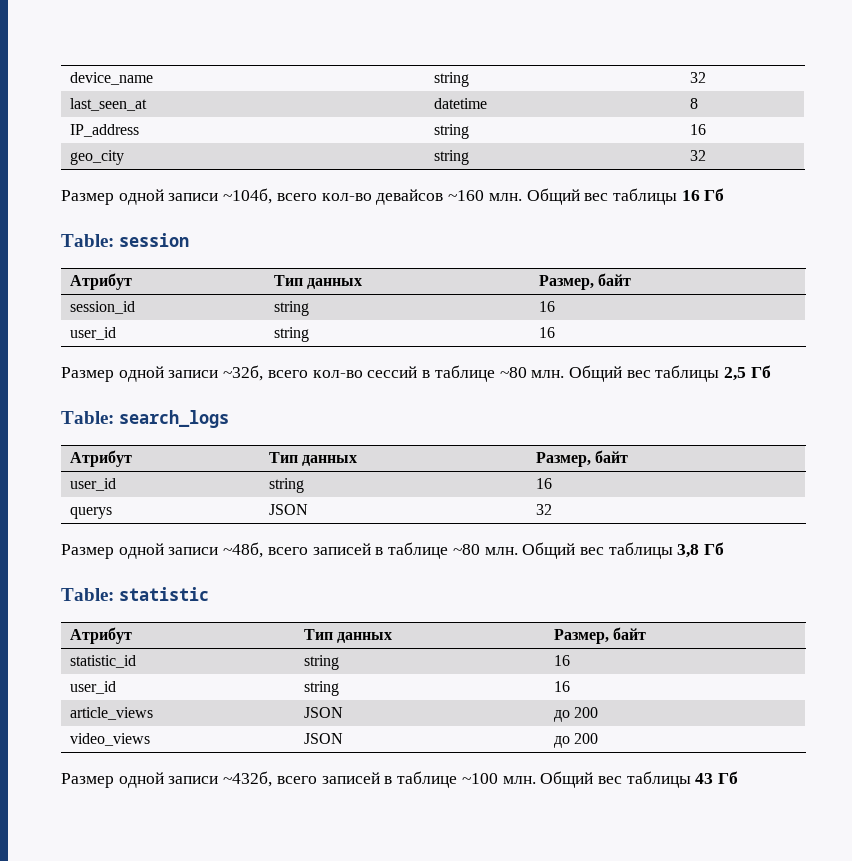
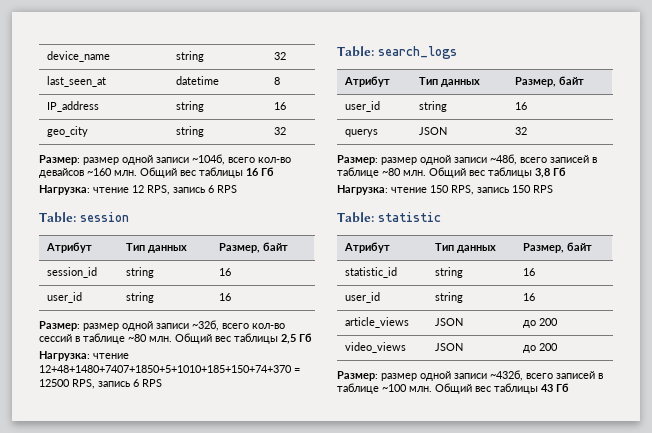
[61,190,114,205] Размер -> [39,155,119,165] Размер: размер
(725, 194) none -> [39,185,237,195] // Нагрузка: чтение 12 RPS, запись 6 RPS
[61,367,114,382] Размер -> [39,321,119,331] Размер: размер
(771, 371) none -> [39,351,129,361] [39,365,300,373] [39,379,162,389] // Нагрузка: чтение 12+48+1480+7407+1850+5+1010+185+150+74+370 = 12500 RPS, запись 6 RPS
[61,544,114,559] Размер -> [337,155,417,165] Размер: размер
(725, 548) none -> [337,185,553,195] // Нагрузка: чтение 150 RPS, запись 150 RPS
[61,773,114,788] Размер -> [337,371,417,381] Размер: размер

